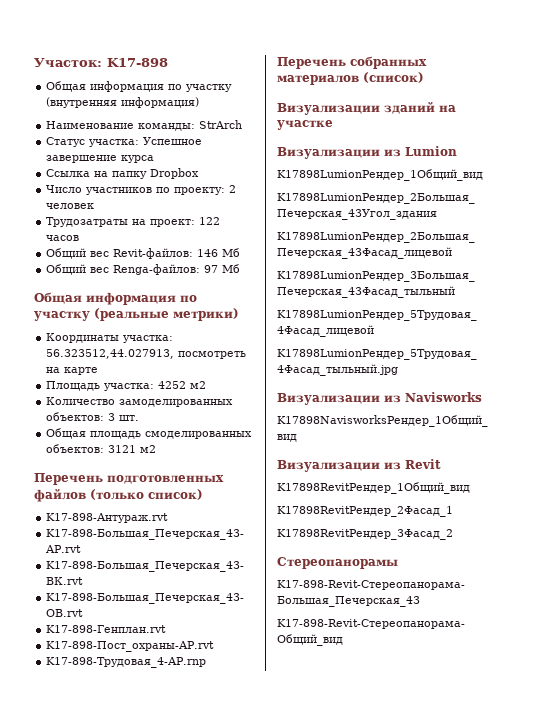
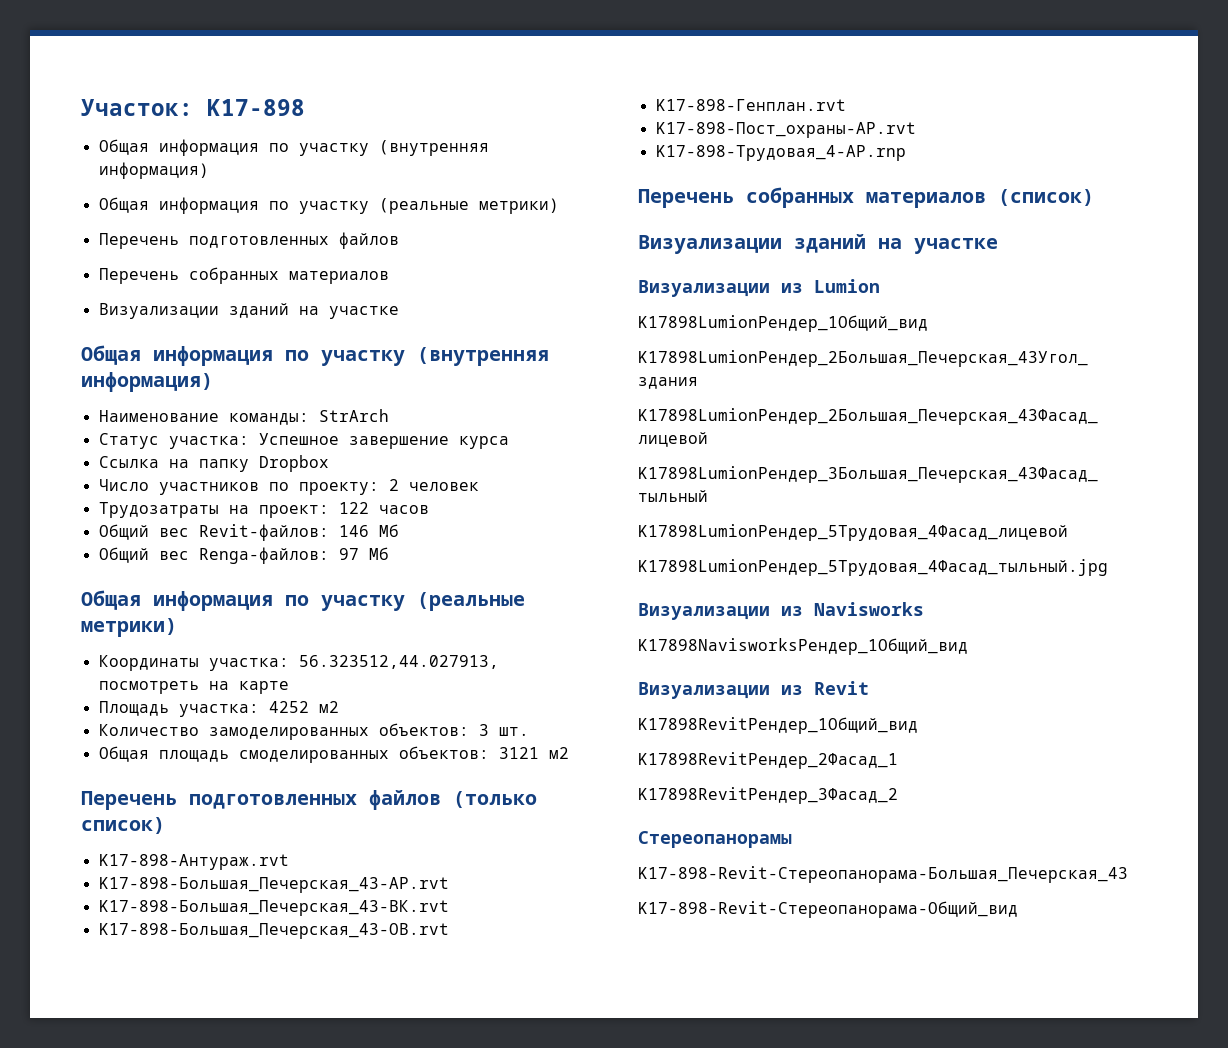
(200, 102) none -> [98,197,559,214] [98,232,399,249] [98,267,389,284] [98,303,399,319] [81,345,549,366] [81,372,213,392] // Общая информация по участку (реальные метрики) // Перечень подготовленных файлов // Перечень собранных материалов // Визуализации зданий на участке // Общая информация по участку (внутренняя информация)

